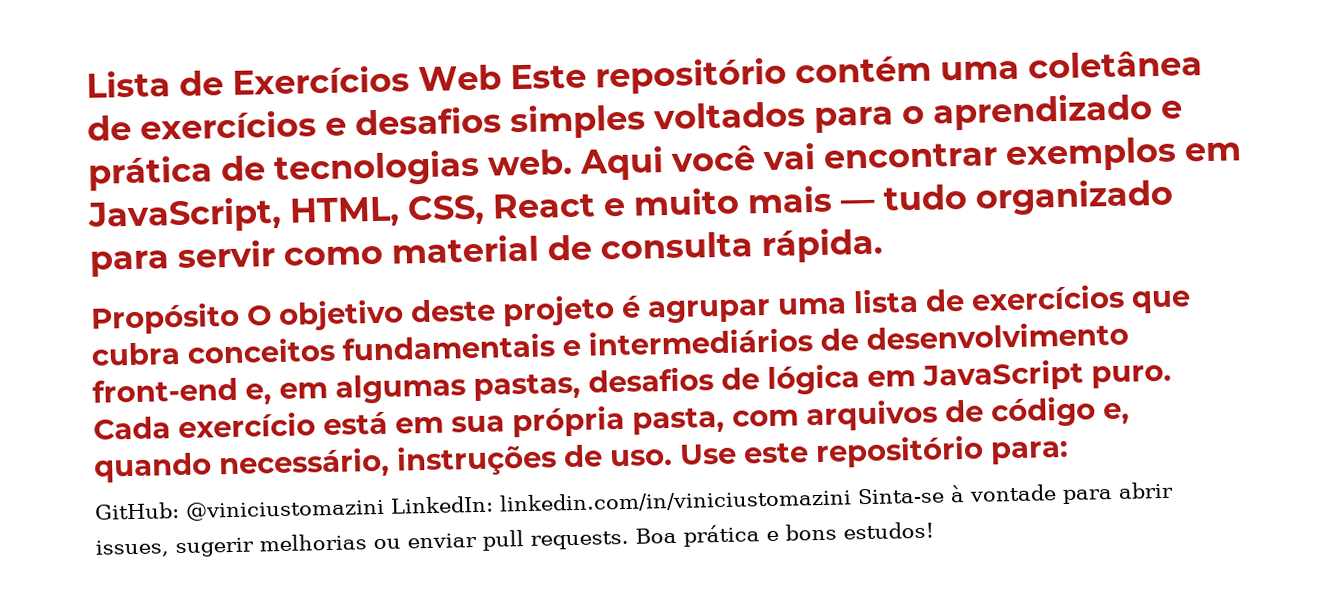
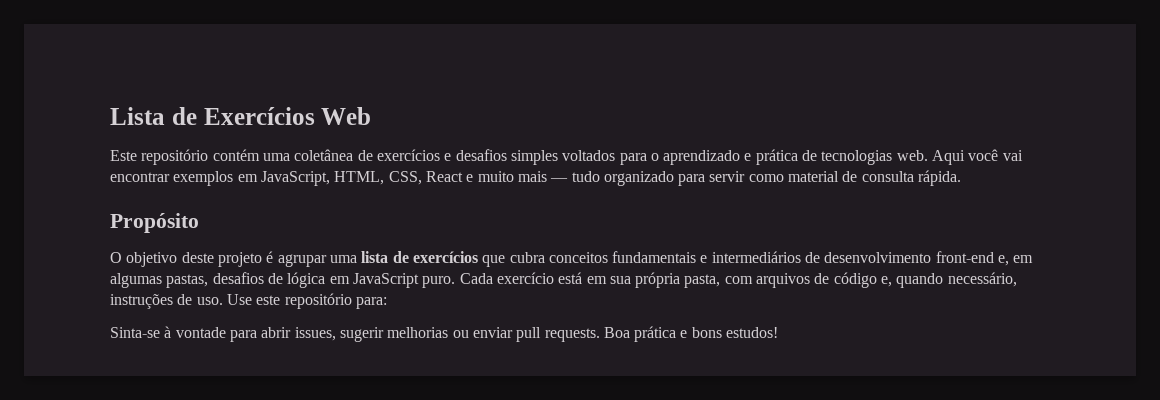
(503, 78) none -> (372, 116) //
(240, 318) none -> (199, 223) //
[94,488,852,521] GitHub: @viniciustomazini LinkedIn: linkedin.com/in/viniciustomazini -> (387, 303) none

